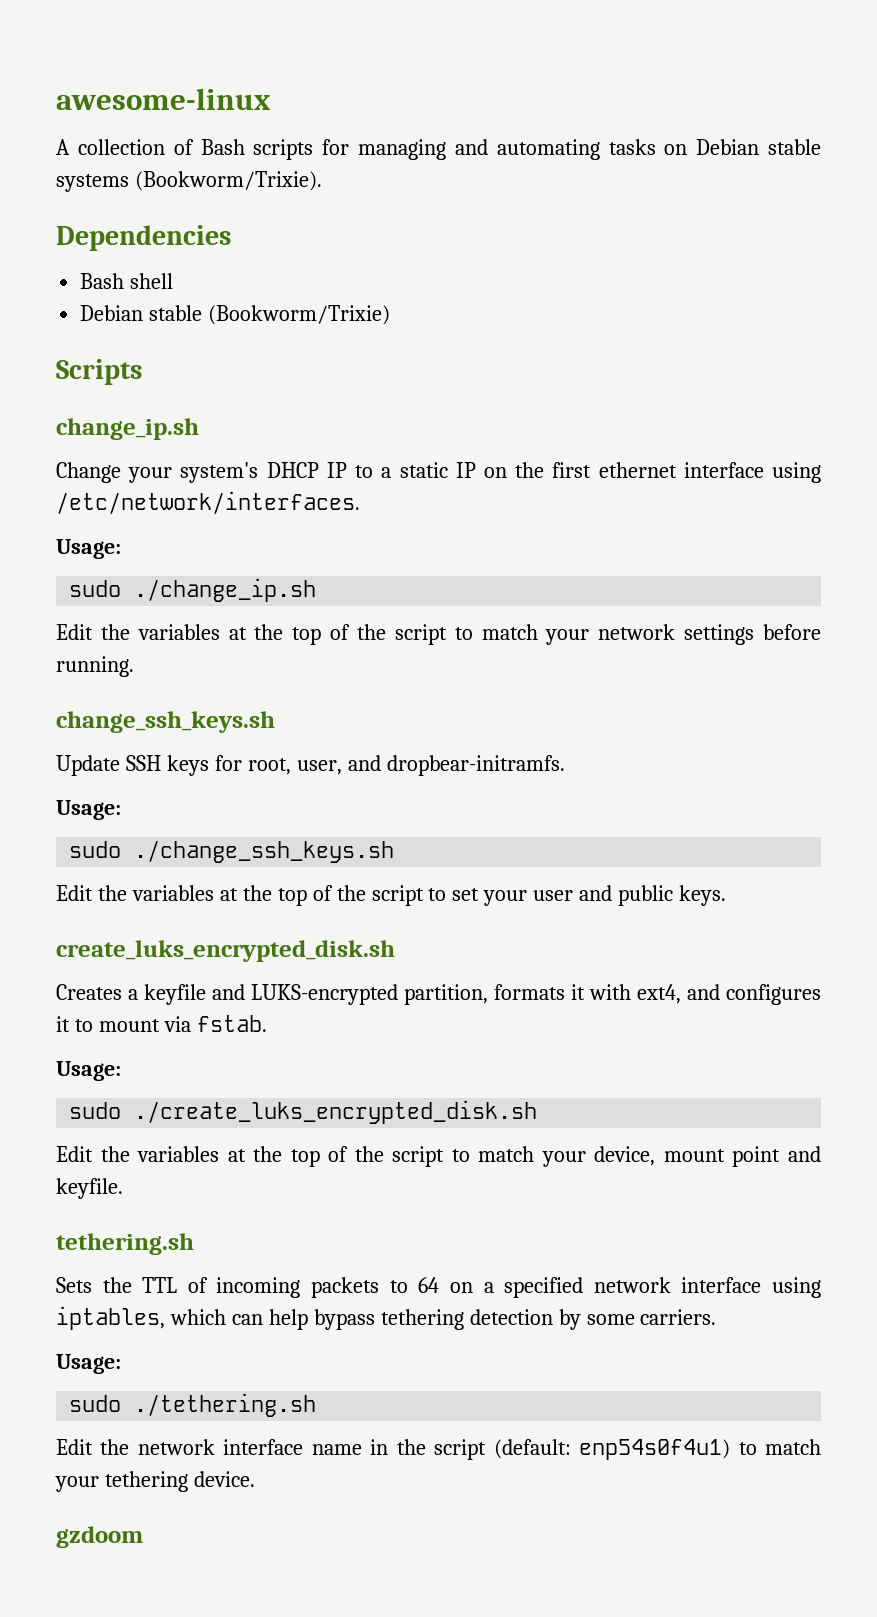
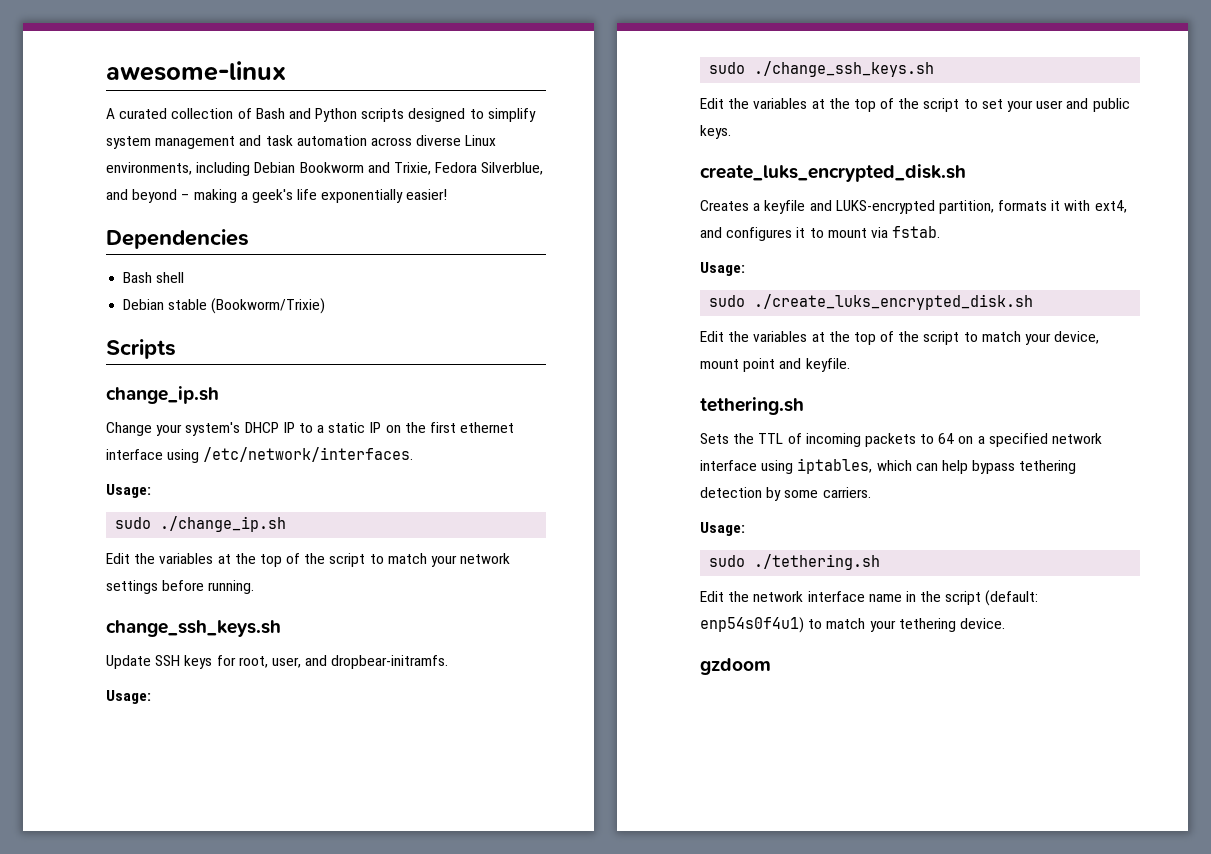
(70, 147) none -> [119,108,168,119] curated
[253,139,822,160] [56,171,322,192] scripts for managing and automating tasks on Debian stable systems (Bookworm/Trixie). -> [288,108,536,122] [106,135,497,149] [106,162,544,176] [106,189,448,203] and Python scripts designed to simplify system management and task automation across diverse Linux environments, including Debian Bookworm and Trixie, Fedora Silverblue, and beyond – making a geek's life exponentially easier!

